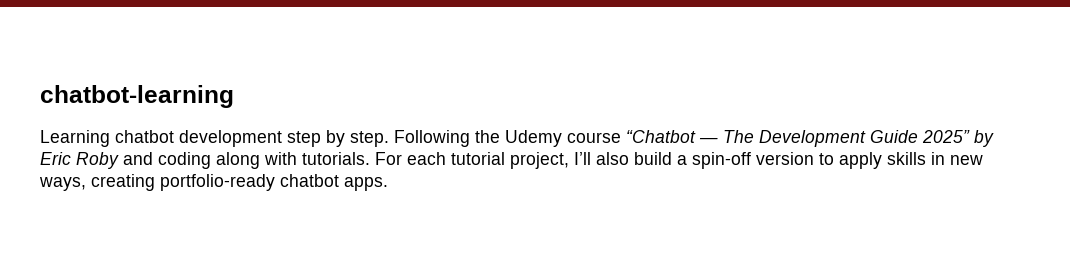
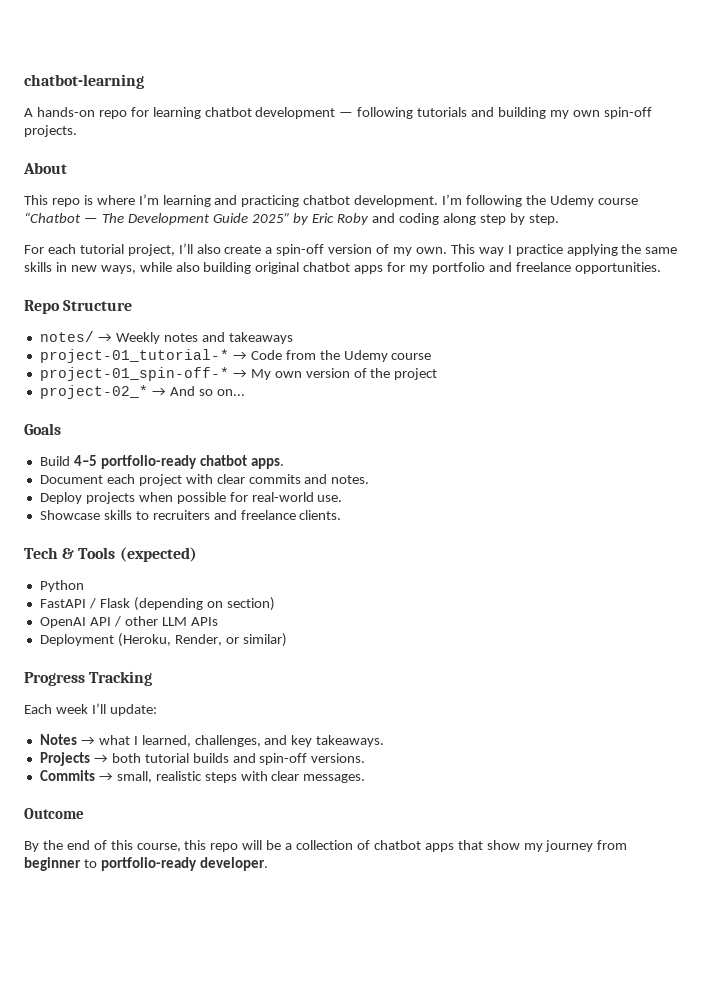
[40,130,470,147] Learning chatbot development step by step. Following -> [24,107,652,119] [24,125,77,137] [23,162,67,174] [24,194,523,207] A hands-on repo for learning chatbot development — following tutorials and building my own spin-off projects. // About // This repo is where I’m learning and practicing chatbot development. I’m following
[264,152,370,165] with tutorials. -> [479,213,559,225] step by step. //
[634,152,672,165] build -> [224,245,262,254] create
[819,152,983,169] [39,174,388,191] to apply skills in new ways, creating portfolio-ready chatbot apps. -> [376,244,678,256] [24,262,661,274] [24,300,133,314] [39,331,293,344] [39,349,432,363] [39,367,438,381] [39,385,245,399] [24,423,61,435] [39,455,284,469] [39,474,370,486] [39,492,343,504] [39,510,342,520] [24,547,197,562] [39,580,84,592] [39,597,275,611] [39,616,218,628] [39,633,287,647] [24,671,153,686] [24,703,157,716] [39,734,385,747] [39,752,366,766] [39,770,366,783] [24,808,84,819] [24,840,628,852] [24,857,268,871] of my own. This way I practice applying the same skills in new ways, while also building original chatbot apps for my portfolio and freelance opportunities. // Repo Structure // notes/ → Weekly notes and takeaways // project-01_tutorial-* → Code from the Udemy course // project-01_spin-off-* → My own version of the project // project-02_* → And so on... // Goals // Build 4–5 portfolio-ready chatbot apps. // Document each project with clear commits and notes. // Deploy projects when possible for real-world use. // Showcase skills to recruiters and freelance clients. // Tech & Tools (expected) // Python // FastAPI / Flask (depending on section) // OpenAI API / other LLM APIs // Deployment (Heroku, Render, or similar) // Progress Tracking // Each week I’ll update: // Notes → what I learned, challenges, and key takeaways. // Projects → both tutorial builds and spin-off versions. // Commits → small, realistic steps with clear messages. // Outcome // By the end of this course, this repo will be a collection of chatbot apps that show my journey from beginner to portfolio-ready developer.

